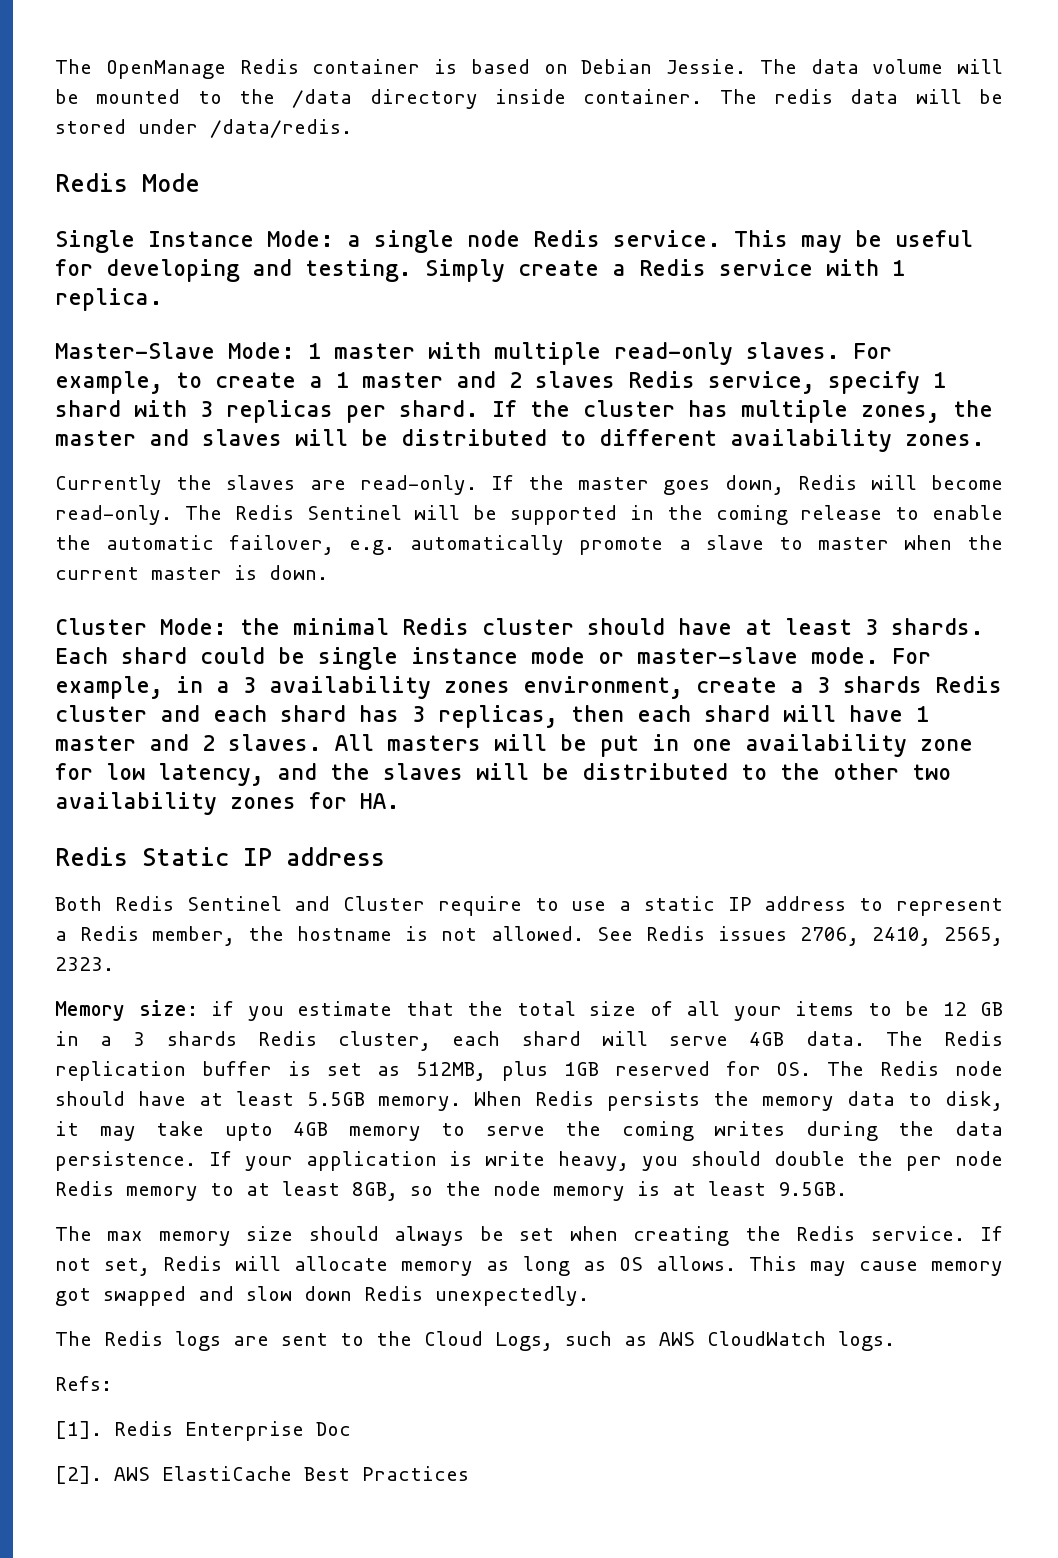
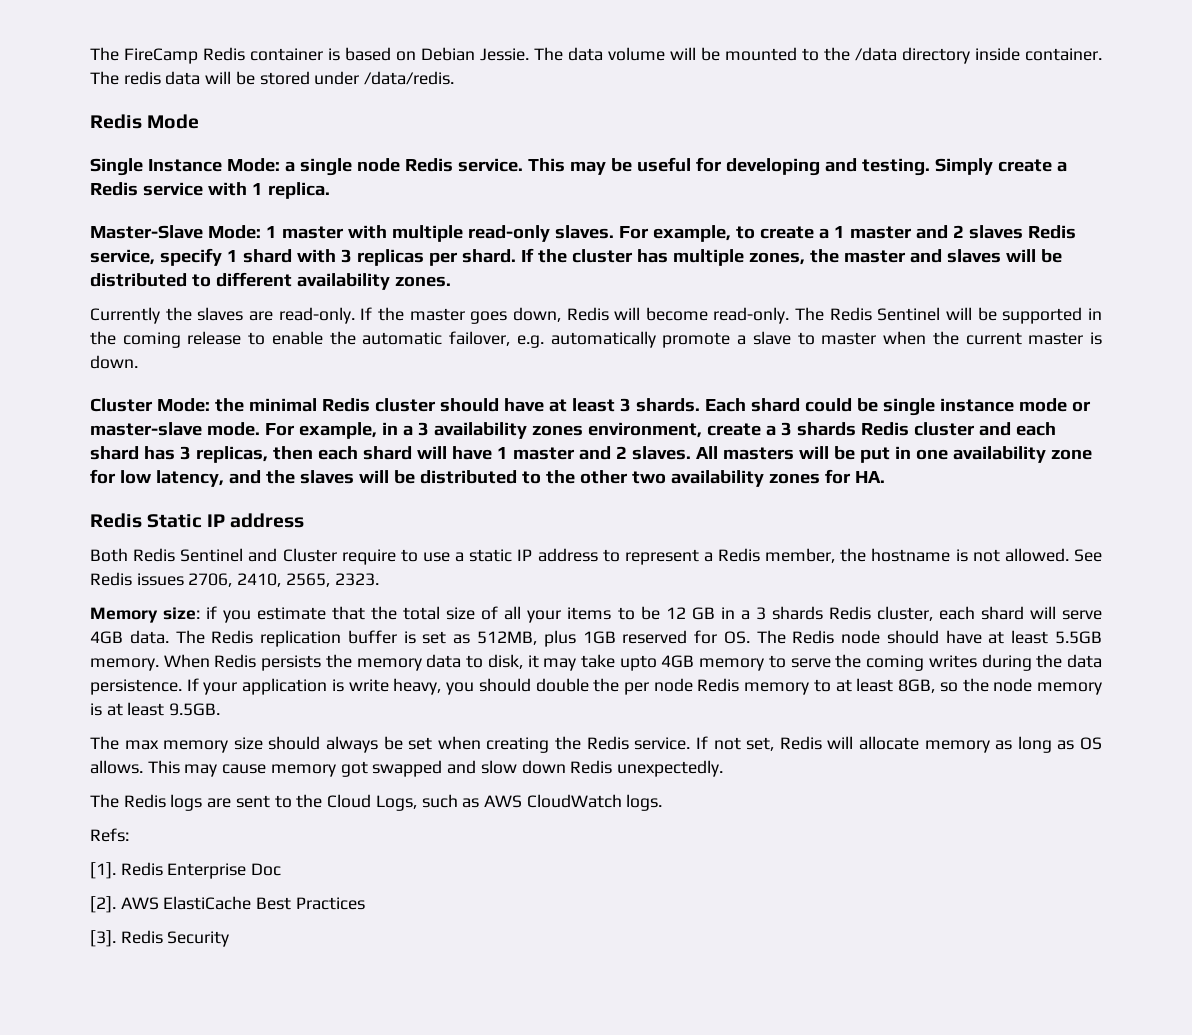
[55,59,226,79] The OpenManage -> [90,47,198,64] The FireCamp
(469, 1473) none -> [90,930,230,947] // [3]. Redis Security

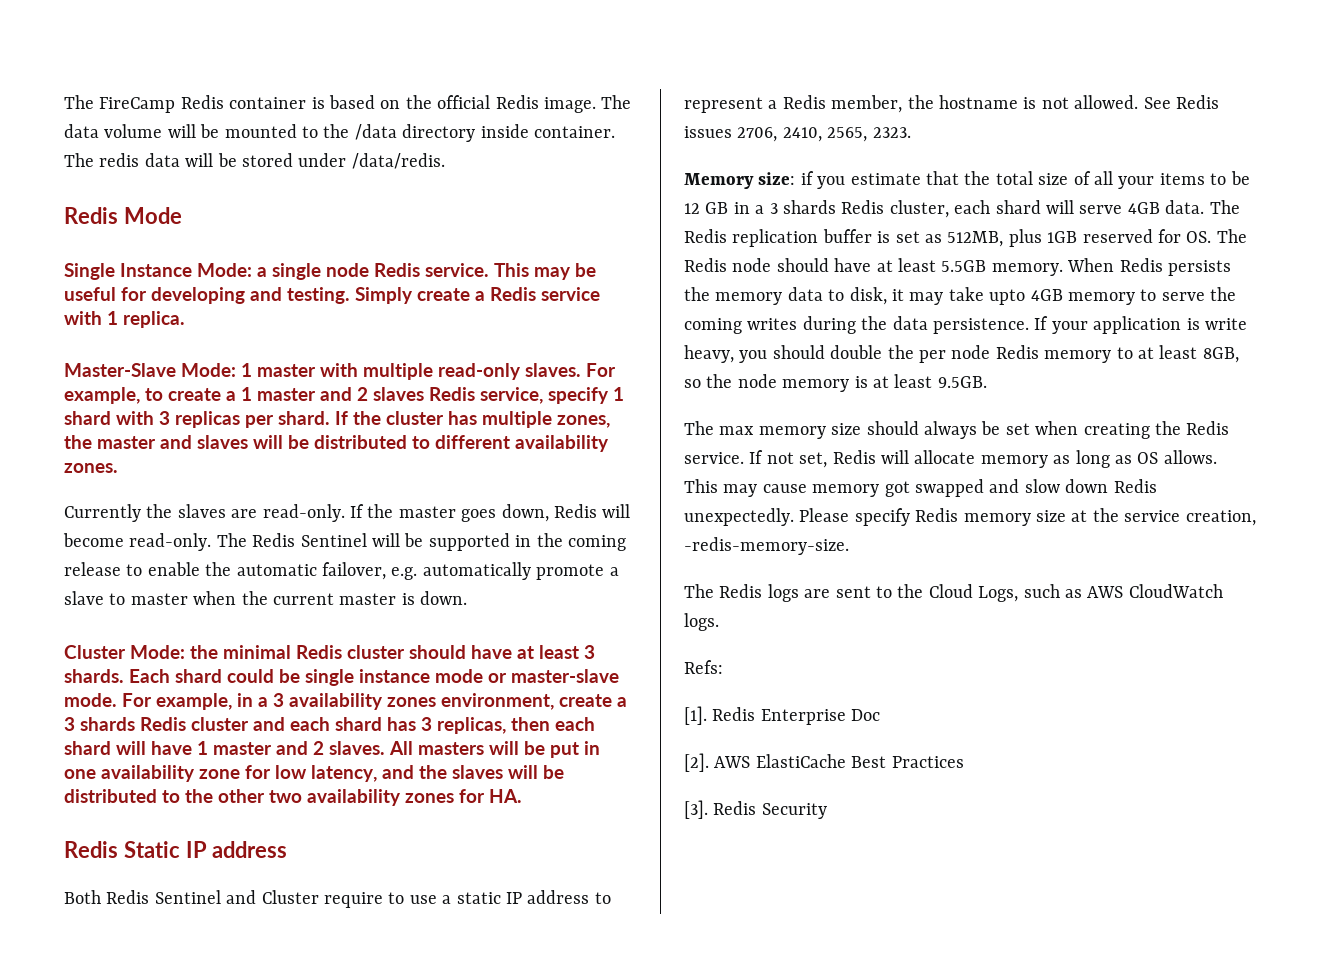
[421,47,529,61] Debian Jessie. -> [405,95,596,113] the official Redis image.
(723, 768) none -> [799,508,1256,526] [684,537,849,555] Please specify Redis memory size at the service creation, -redis-memory-size.

